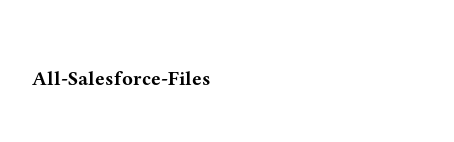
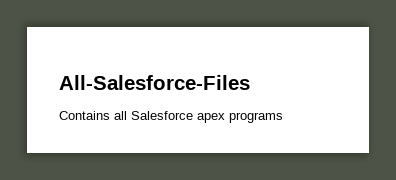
(211, 78) none -> [59,111,283,123] // Contains all Salesforce apex programs

